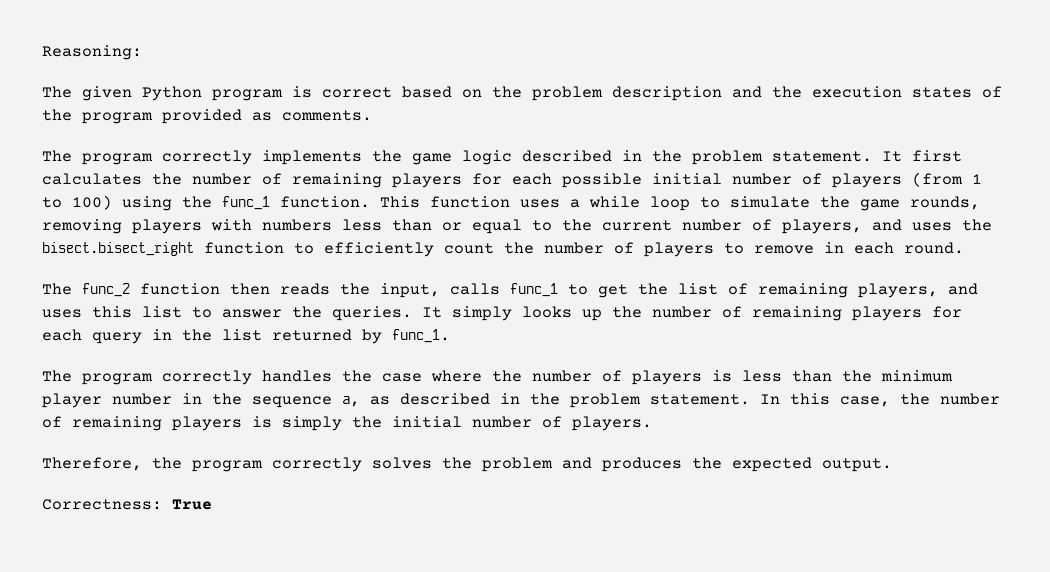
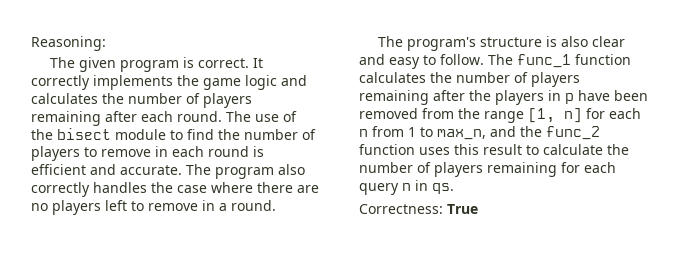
[142,86,202,101] Python -> (116, 64) none
[322,86,1002,101] [42,109,372,124] [42,150,153,165] correct based on the problem description and the execution states of the program provided as comments. // The program -> [197,58,263,68] correct. It
[522,150,962,165] [42,172,982,188] [42,195,980,211] [42,219,992,234] [42,242,494,257] described in the problem statement. It first calculates the number of remaining players for each possible initial number of players (from 1 to 100) using the func_1 function. This function uses a while loop to simulate the game rounds, removing players with numbers less than or equal to the current number of players, and uses the bisect.bisect_right function to efficiently count -> [281,75,307,86] [31,93,252,108] [31,111,297,126] [31,128,214,140] and calculates the number of players remaining after each round. The use of the bisect module to find
[904,242,964,254] [42,283,978,298] [42,306,962,321] [42,329,450,344] [42,370,153,385] round. // The func_2 function then reads the input, calls func_1 to get the list of remaining players, and uses this list to answer the queries. It simply looks up the number of remaining players for each query in the list returned by func_1. // The program -> [208,146,264,157] [31,164,305,179] round is efficient and accurate. The program also
[492,370,953,385] [42,393,1000,408] [42,416,652,431] [42,457,892,472] the number of players is less than the minimum player number in the sequence a, as described in the problem statement. In this case, the number of remaining players is simply the initial number of players. // Therefore, the program correctly solves the problem and produces the expected output. -> [257,182,319,193] [31,200,276,215] [377,36,625,51] [359,54,631,69] [359,72,580,87] [359,90,648,105] [359,108,641,123] [359,126,600,140] [359,144,629,155] [359,162,616,177] [359,180,454,195] there are no players left to remove in a round. // The program's structure is also clear and easy to follow. The func_1 function calculates the number of players remaining after the players in p have been removed from the range [1, n] for each n from 1 to max_n, and the func_2 function uses this result to calculate the number of players remaining for each query n in qs.

